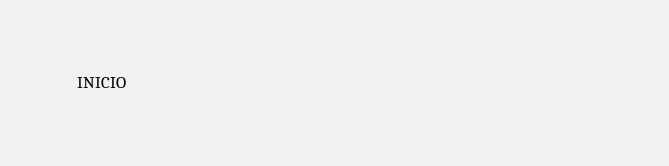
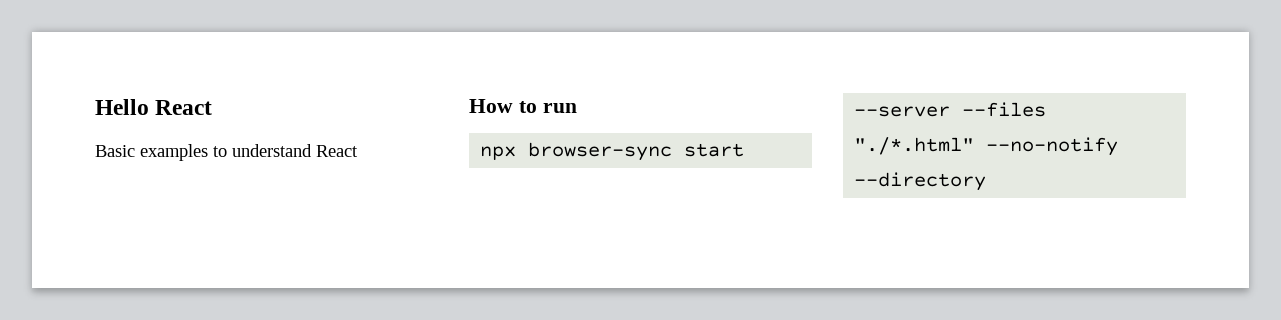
[77,77,126,88] INICIO -> [95,99,213,115] [95,144,358,161] [469,99,577,113] [480,142,745,161] [854,102,1047,117] [854,137,1119,156] [854,172,987,191] Hello React // Basic examples to understand React // How to run // npx browser-sync start --server --files "./*.html" --no-notify --directory

